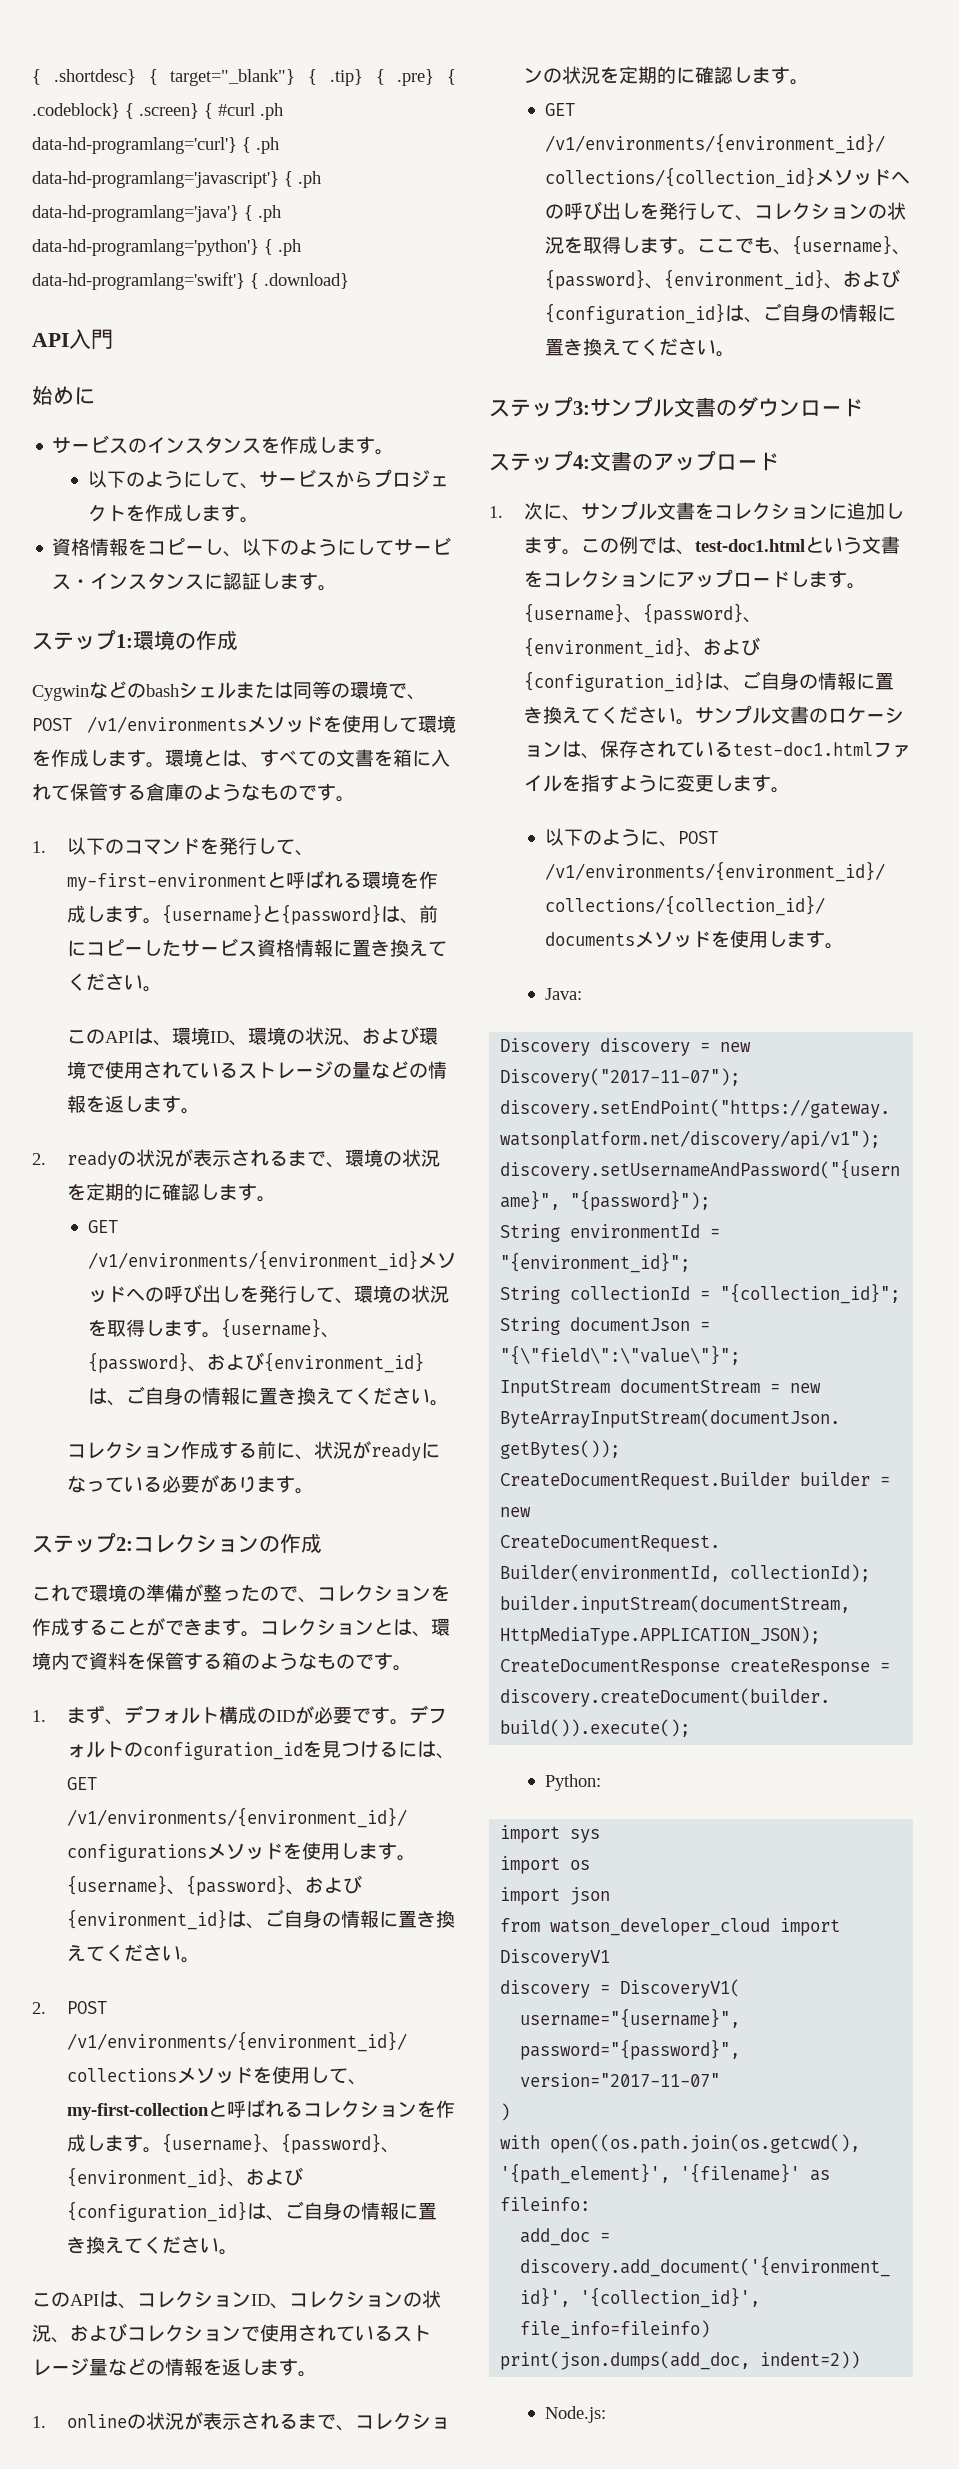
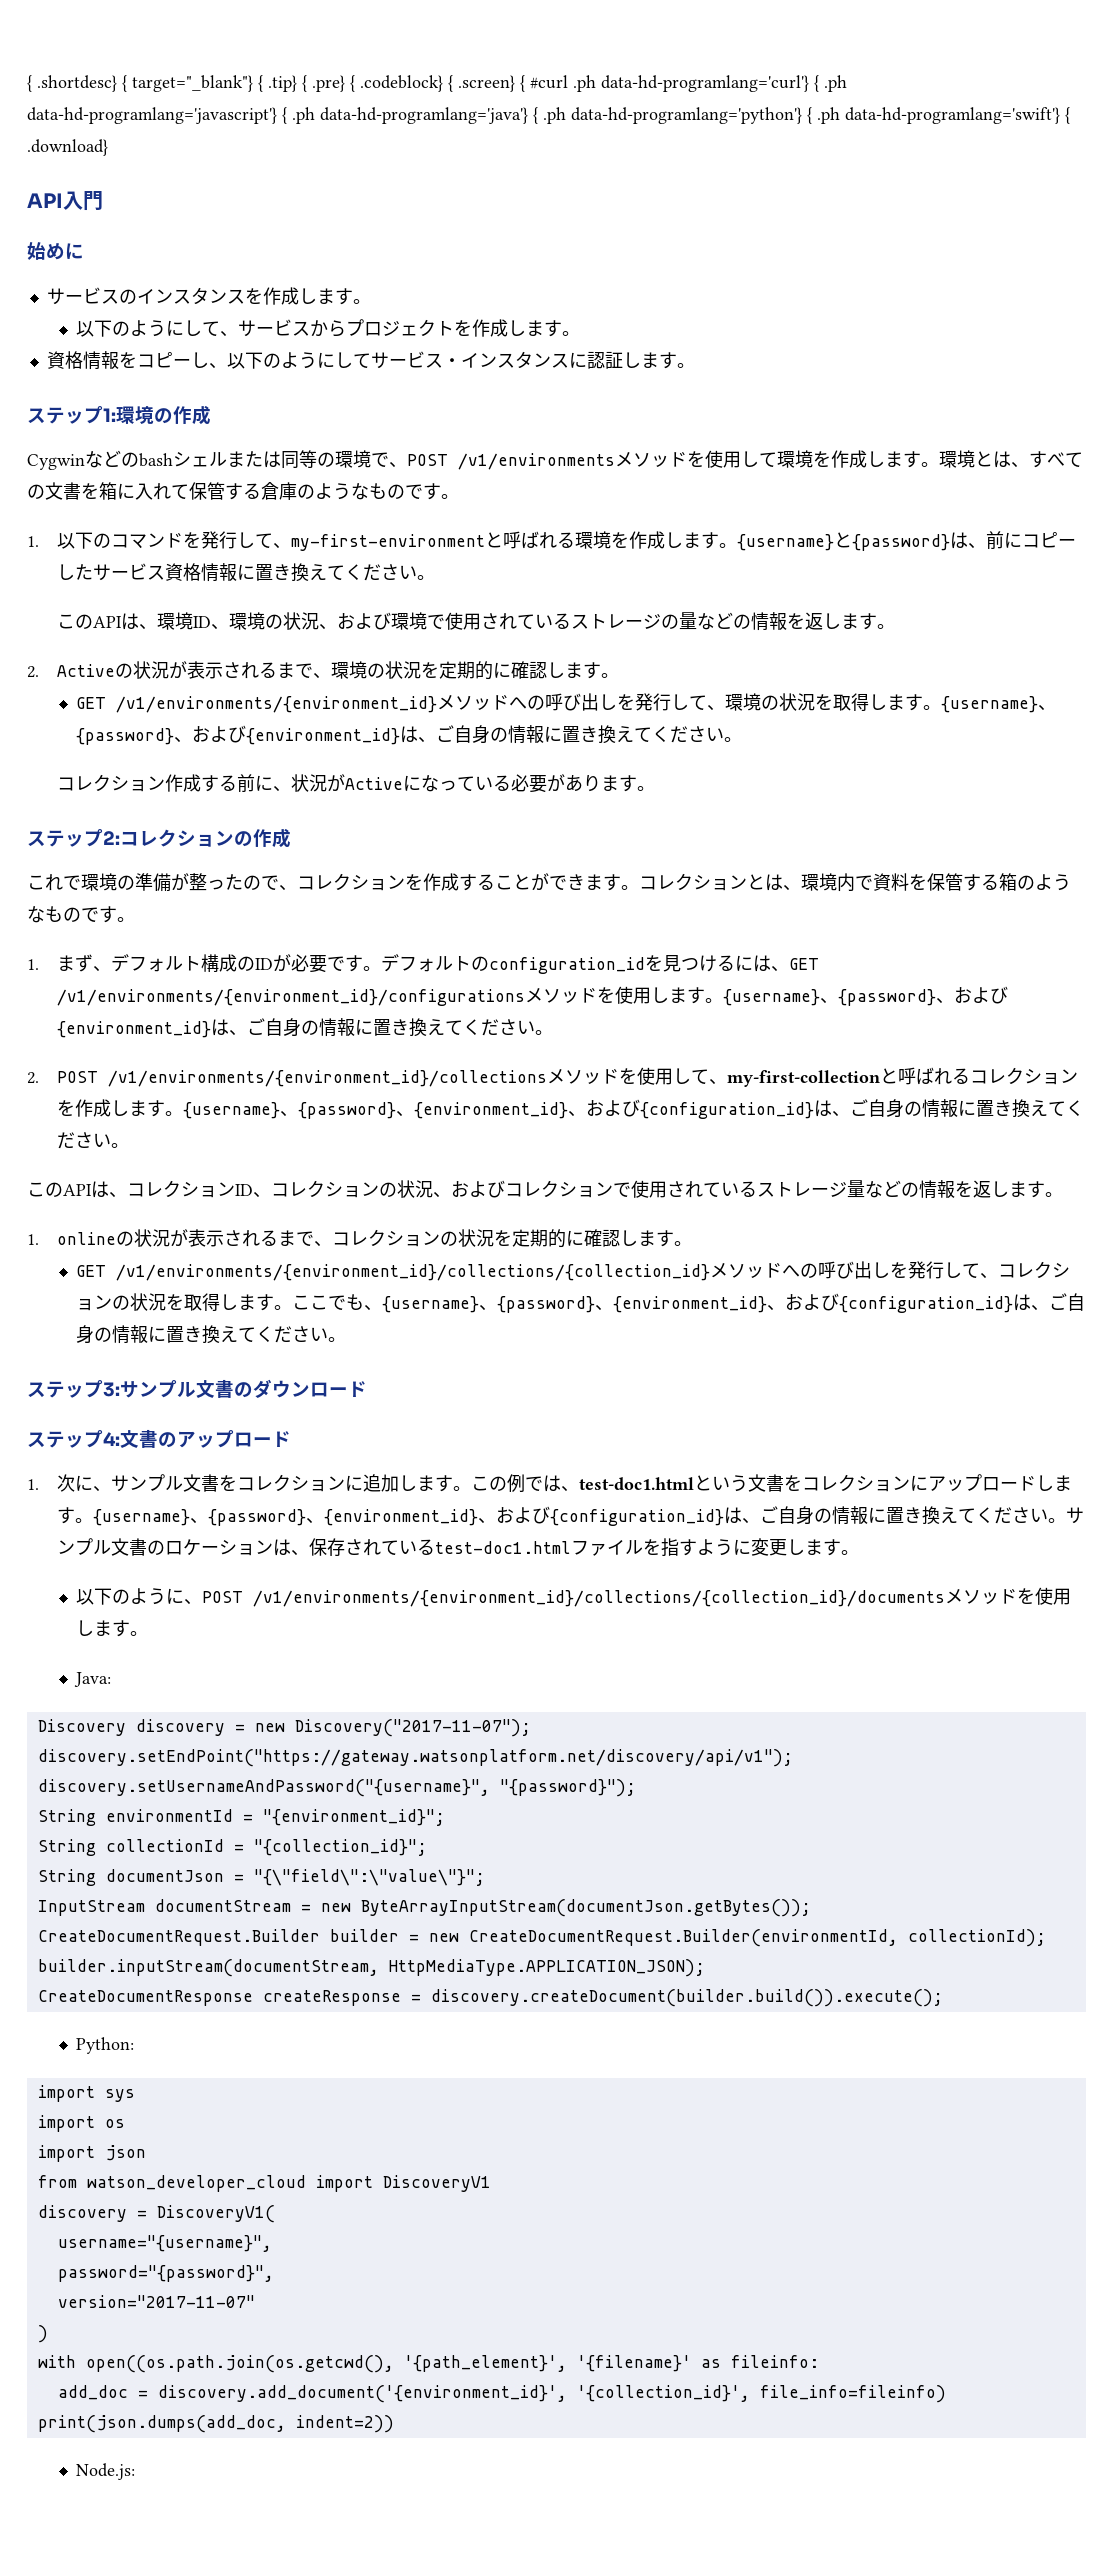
[67,1151,118,1169] ready -> [56,664,115,677] Active
[371,1443,422,1461] ready -> [344,777,403,790] Active

